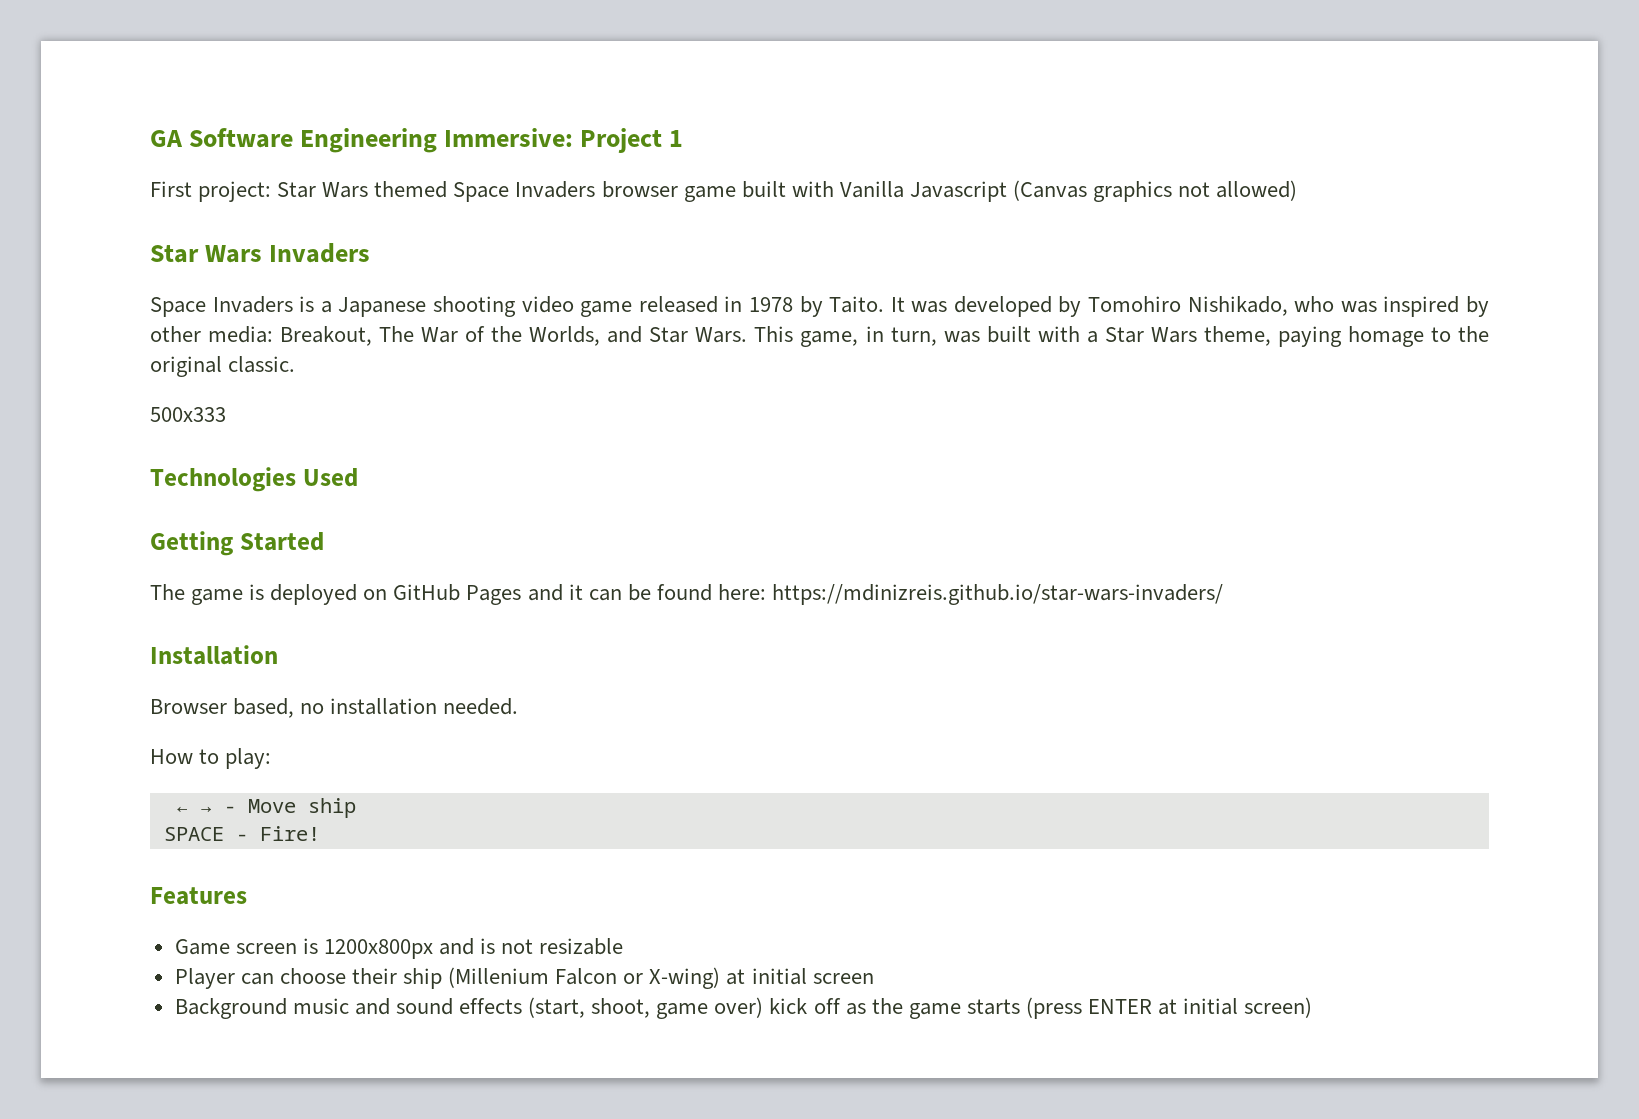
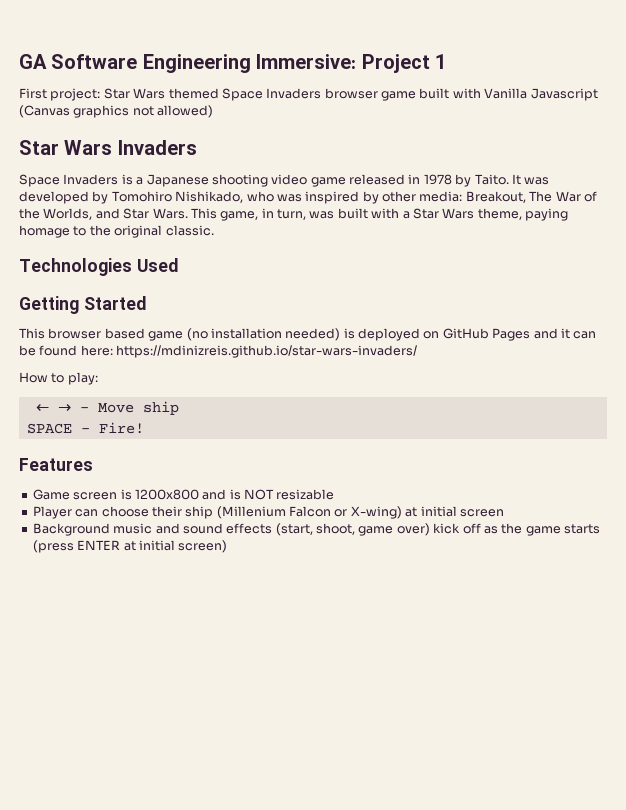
[150,407,226,422] // 500x333 -> (214, 230) none
[150,584,244,605] The game -> [19,328,341,341] This browser based game (no installation needed)
[150,645,278,665] [150,698,519,718] // Installation // Browser based, no installation needed. -> (418, 351) none
[323,939,433,959] 1200x800px -> [134,489,199,500] 1200x800
[501,939,534,954] not -> [244,489,274,500] NOT

